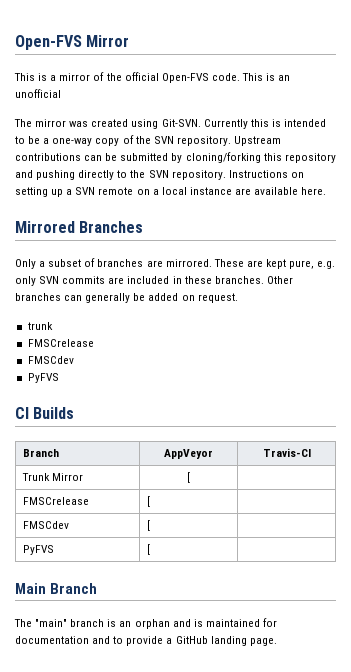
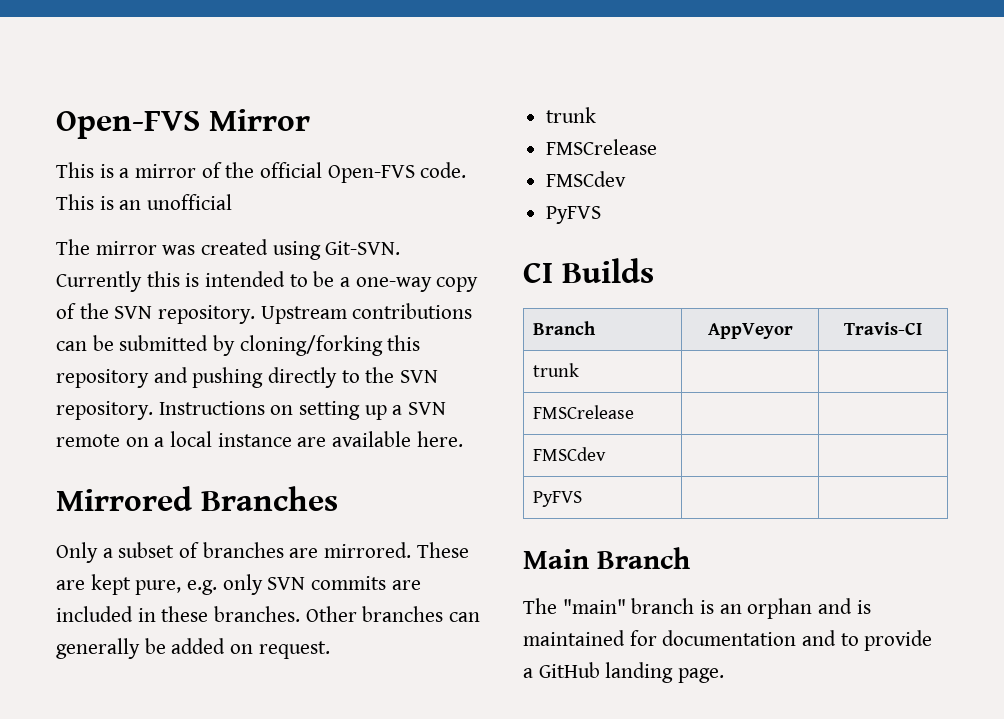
[22,473,84,481] [187,472,191,483] Trunk Mirror | [ -> [533,363,580,377] trunk |
[147,496,151,507] [ -> (635, 412) none
[147,520,151,531] [ -> (607, 454) none
[147,544,151,555] [ -> (583, 499) none

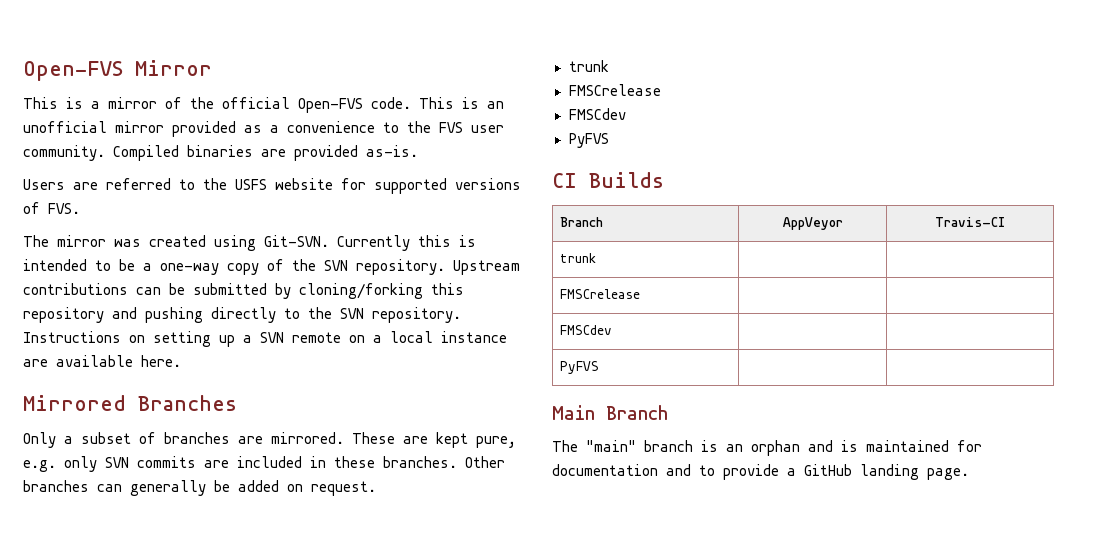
(233, 202) none -> [115,121,504,137] [23,145,418,161] [23,178,521,194] [23,202,80,214] mirror provided as a convenience to the FVS user community. Compiled binaries are provided as-is. // Users are referred to the USFS website for supported versions of FVS.

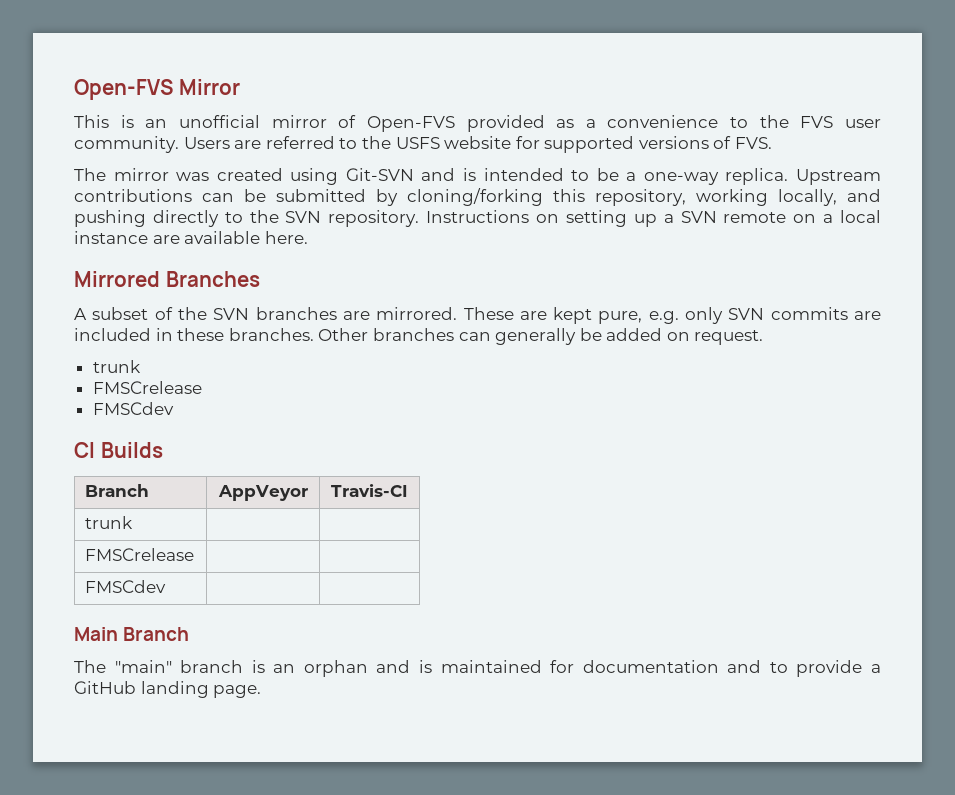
[91,97,479,113] a mirror of the official Open-FVS code. This is -> (134, 121) none
(164, 127) none -> [338,115,455,132] of Open-FVS
[113,145,418,161] Compiled binaries are provided as-is. // -> (179, 144) none
[264,235,451,251] Git-SVN. Currently this -> [345,168,456,181] Git-SVN and
[227,259,445,275] copy of the SVN repository. -> [725,168,789,185] replica.
[23,307,104,323] repository -> [595,189,837,206] repository, working locally,
[23,432,156,448] Only a subset of -> [74,307,250,320] A subset of the SVN
[568,133,609,148] // PyFVS -> (174, 408) none
[560,361,600,374] // PyFVS | | -> (167, 586) none

